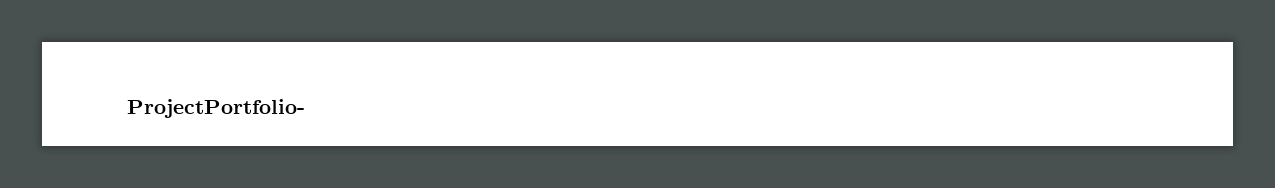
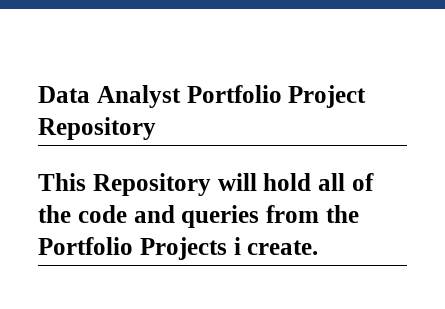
[127,99,305,118] ProjectPortfolio- -> [38,85,367,108] [38,117,156,140] [38,173,374,196] [38,205,359,228] [38,237,319,260] Data Analyst Portfolio Project Repository // This Repository will hold all of the code and queries from the Portfolio Projects i create.

